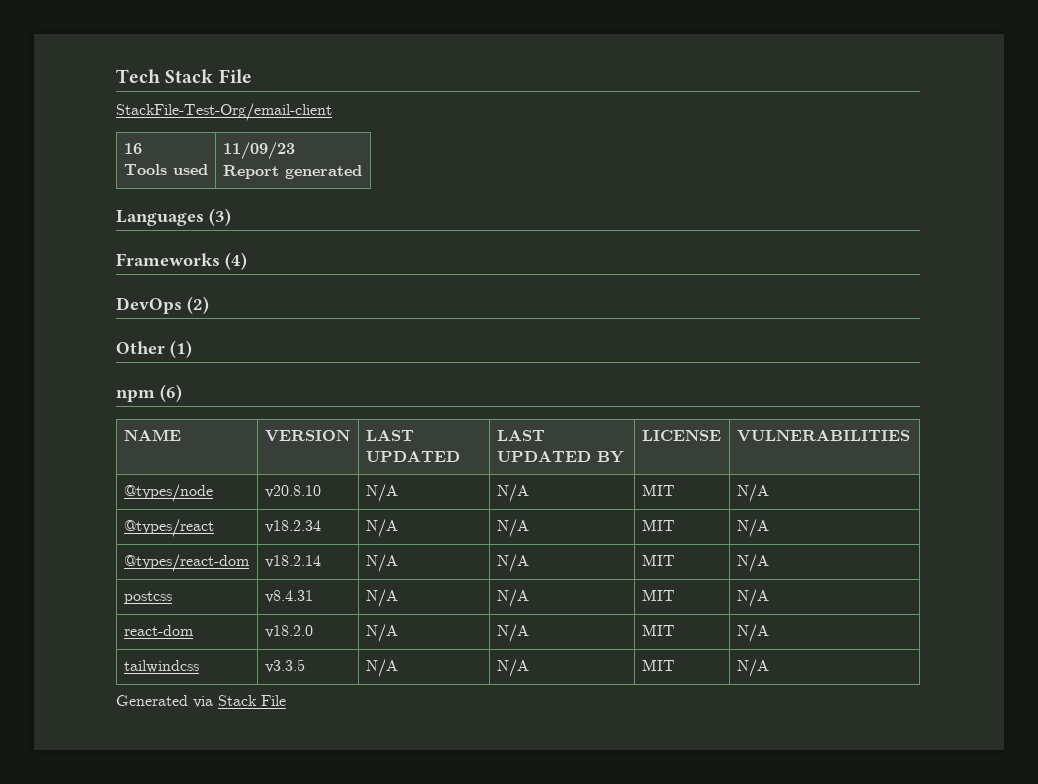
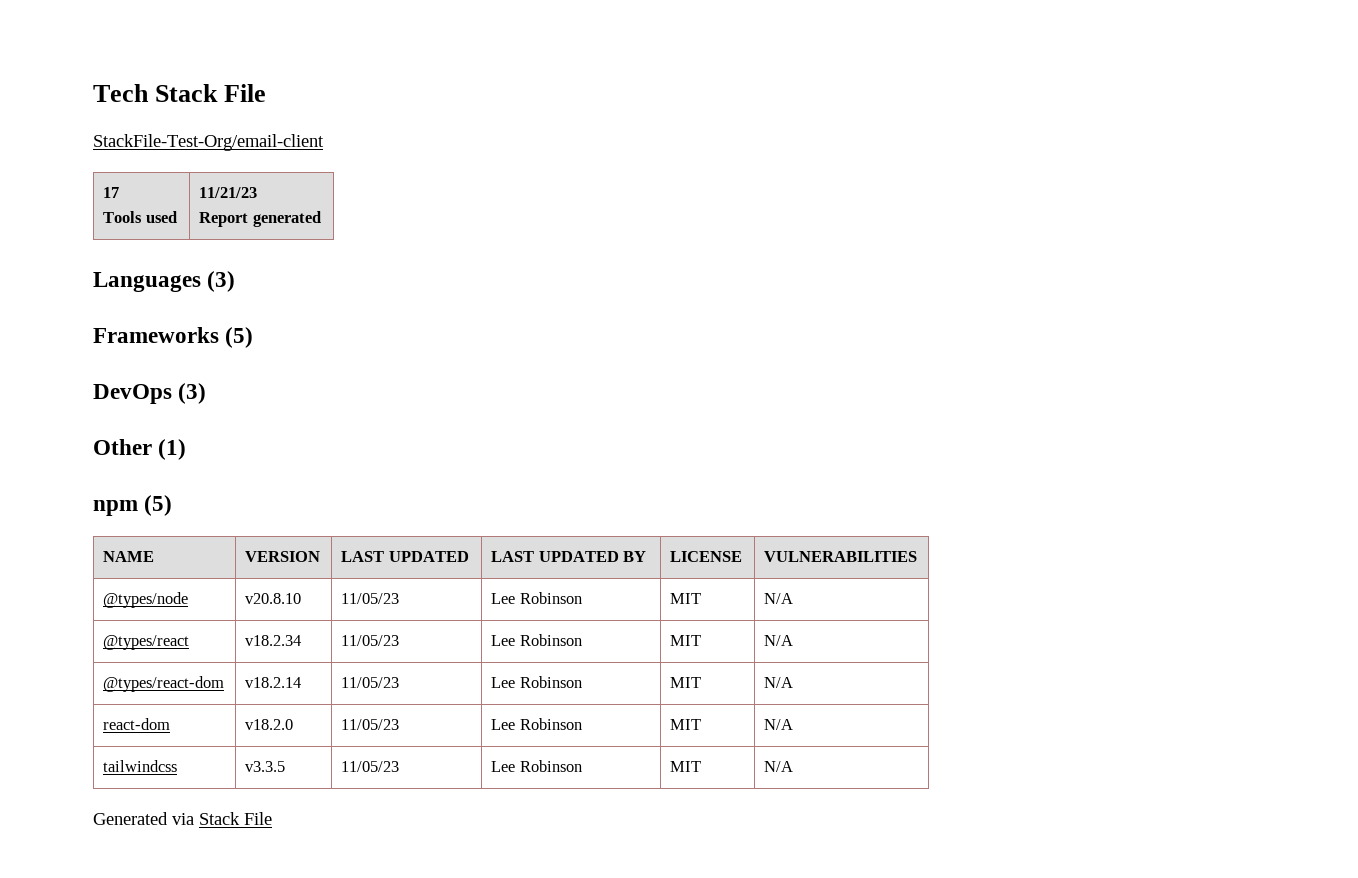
[123,143,142,154] 16 -> [103,187,120,198] 17
[222,142,295,160] 11/09/23 -> [199,187,258,198] 11/21/23
[225,252,247,270] (4) -> [225,327,254,348] (5)
[187,296,209,314] (2) -> [178,383,207,404] (3)
[160,384,182,402] (6) -> [144,495,173,516] (5)
[365,484,398,502] [496,484,529,502] N/A | N/A -> [341,593,400,604] [491,592,582,604] 11/05/23 | Lee Robinson
[365,519,398,537] [496,519,529,537] N/A | N/A -> [341,635,400,646] [491,634,582,646] 11/05/23 | Lee Robinson
[365,554,398,572] [496,554,529,572] [641,554,675,566] [736,554,769,572] [123,591,172,604] [264,590,313,603] [365,589,398,607] [496,589,529,607] N/A | N/A | MIT | N/A // postcss | v8.4.31 | N/A | N/A -> [341,677,400,688] [491,676,582,688] 11/05/23 | Lee Robinson
[365,624,398,642] [496,624,529,642] N/A | N/A -> [341,719,400,730] [491,718,582,730] 11/05/23 | Lee Robinson
[365,659,398,677] [496,659,529,677] N/A | N/A -> [341,761,400,772] [491,760,582,772] 11/05/23 | Lee Robinson

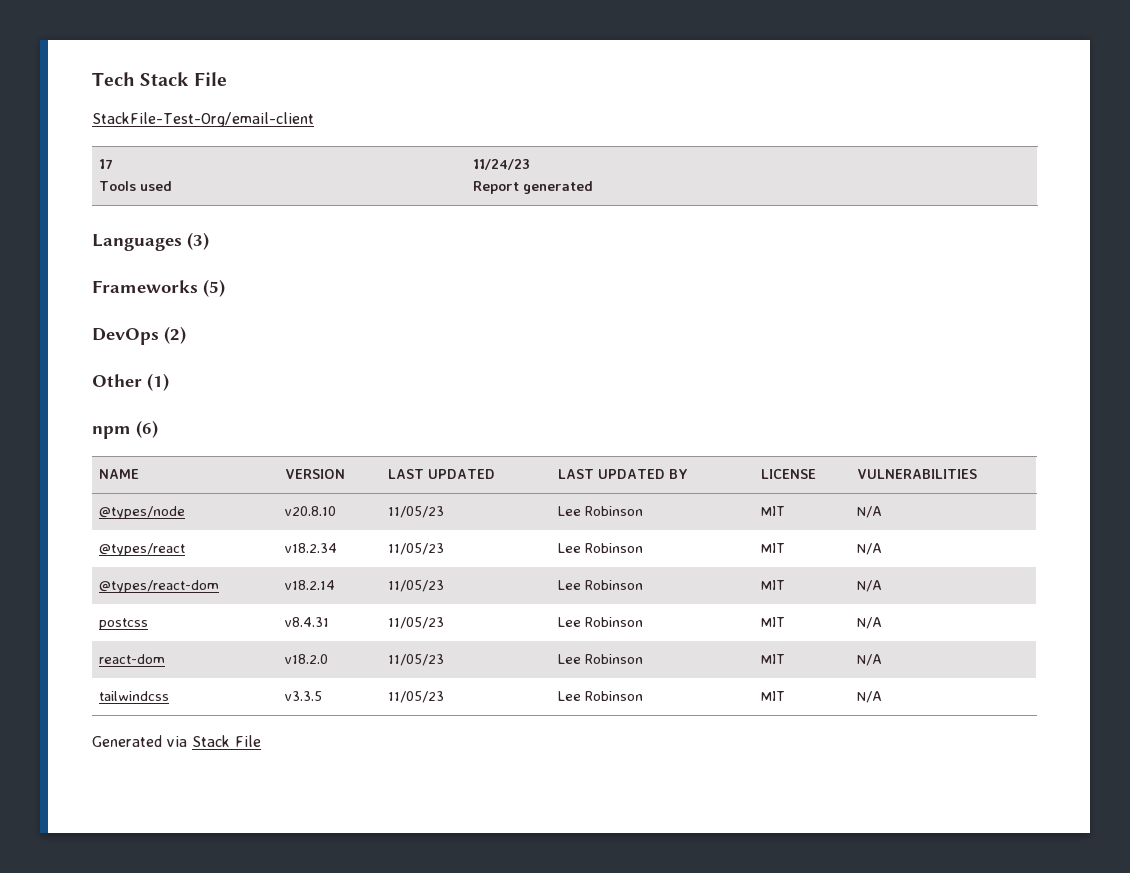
[199,187,258,198] 11/21/23 -> [473,159,531,170] 11/24/23
[178,383,207,404] (3) -> [164,326,186,344] (2)
[144,495,173,516] (5) -> [136,420,158,438] (6)
(794, 682) none -> [99,618,149,630] [285,617,330,627] [388,617,445,629] [558,617,644,627] [761,617,785,627] [857,617,883,629] // postcss | v8.4.31 | 11/05/23 | Lee Robinson | MIT | N/A

